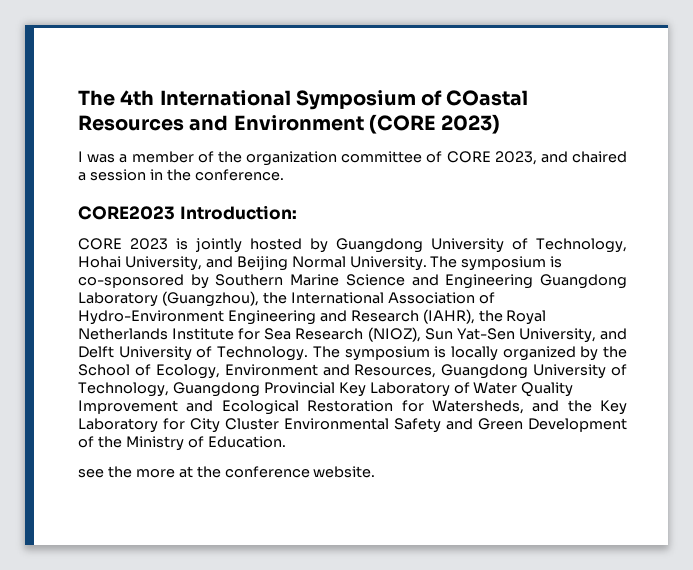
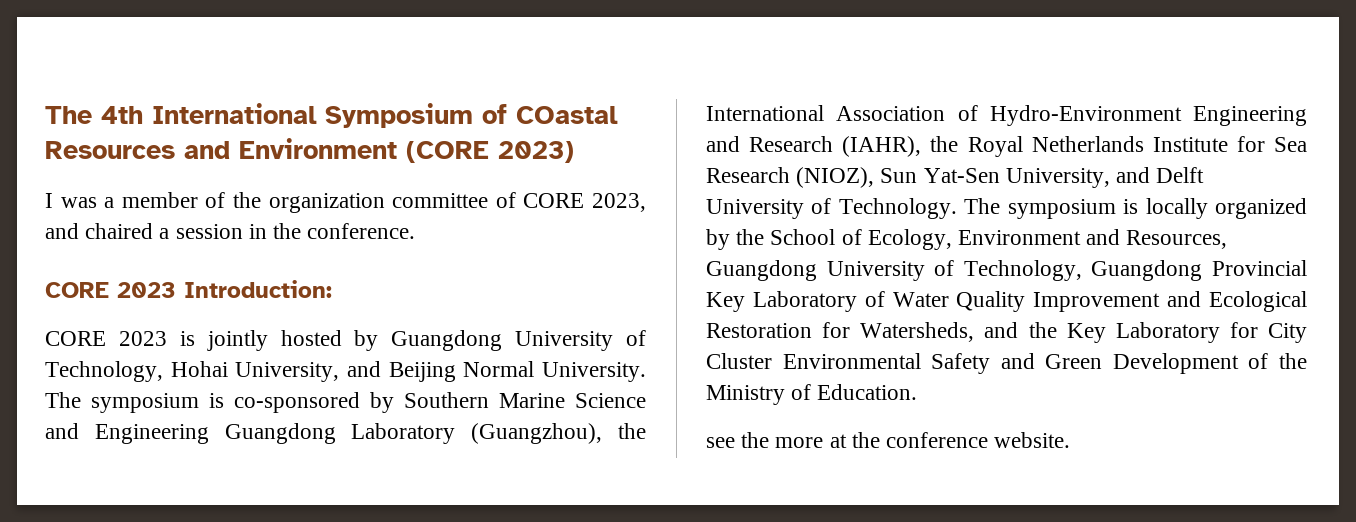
[78,206,175,220] CORE2023 -> [45,282,176,298] CORE 2023

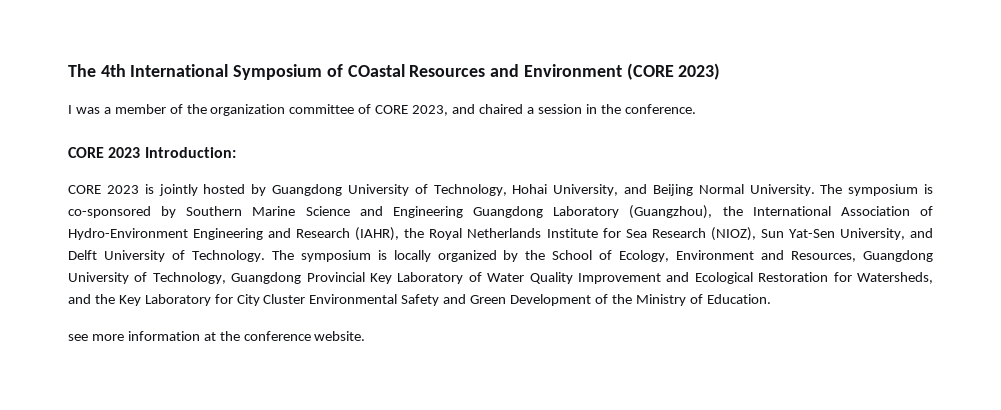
[741,432,824,448] the more -> [91,331,200,341] more information

